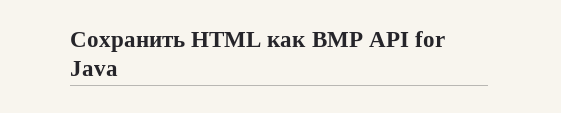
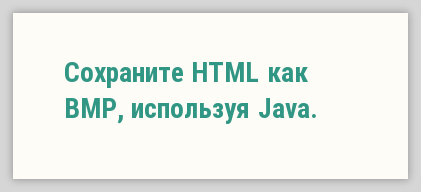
[70,32,185,52] Сохранить -> [64,62,184,88] Сохраните
[311,31,446,47] [70,61,118,76] BMP API for Java -> [64,98,318,124] BMP, используя Java.

